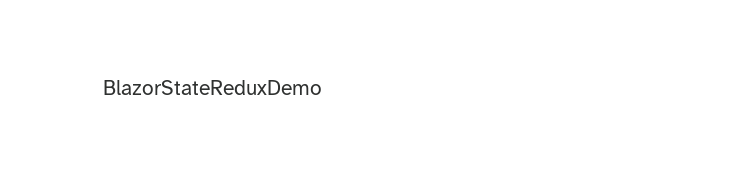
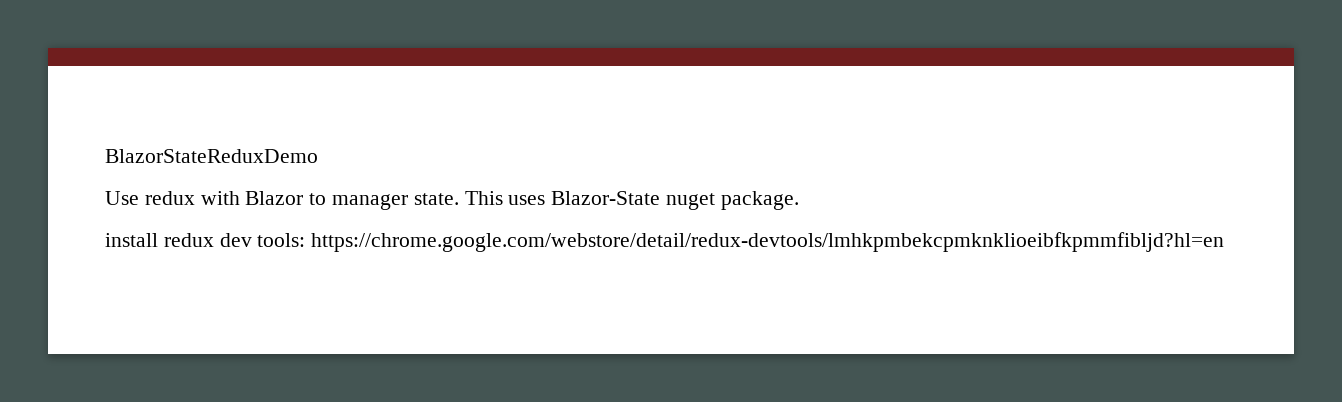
(322, 87) none -> [105,191,799,210] [105,232,1225,252] // Use redux with Blazor to manager state. This uses Blazor-State nuget package. // install redux dev tools: https://chrome.google.com/webstore/detail/redux-devtools/lmhkpmbekcpmknklioeibfkpmmfibljd?hl=en

